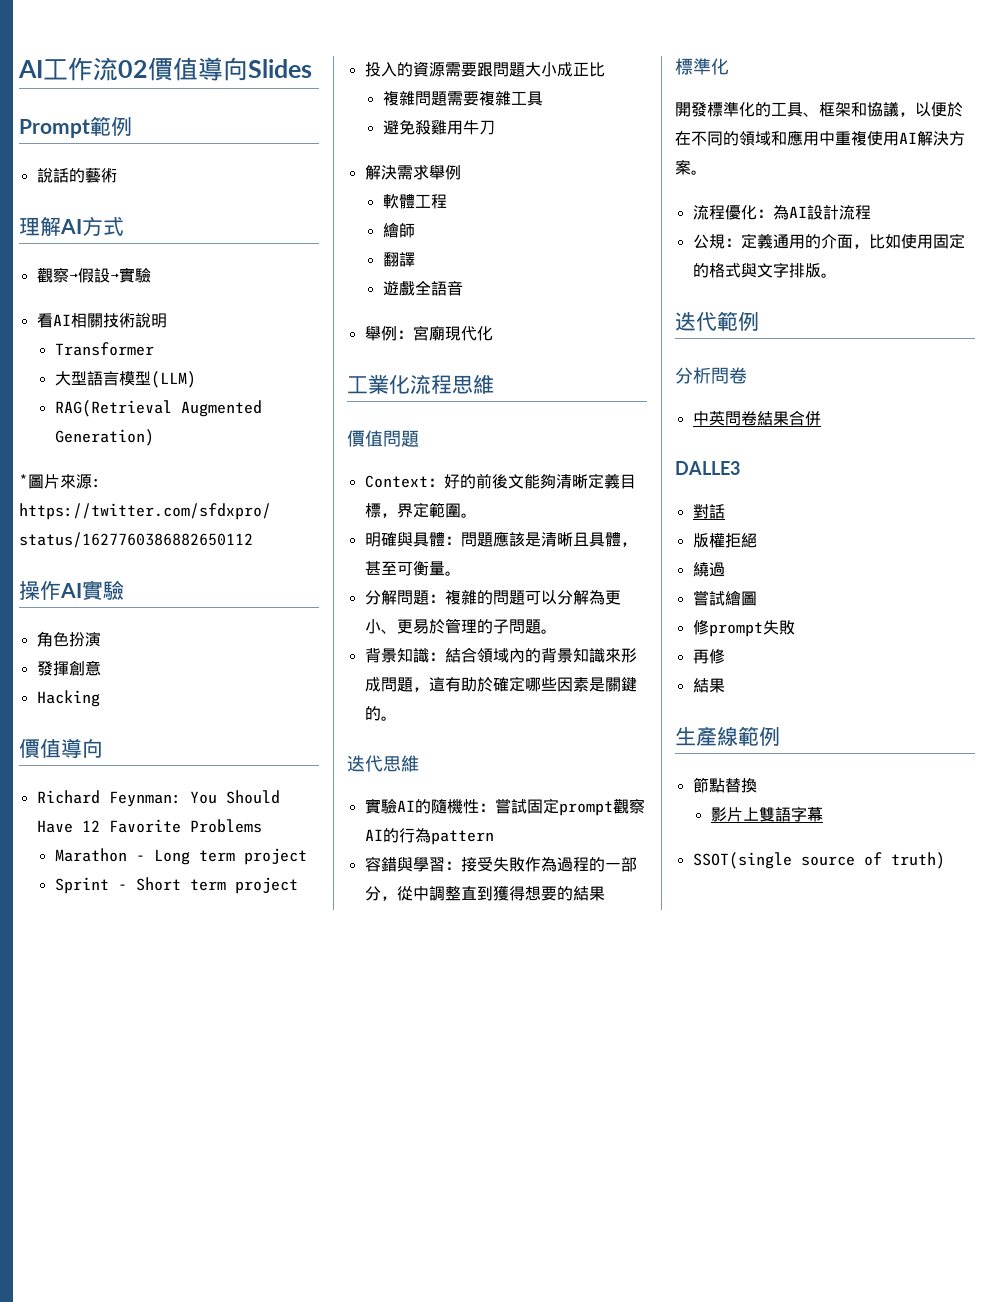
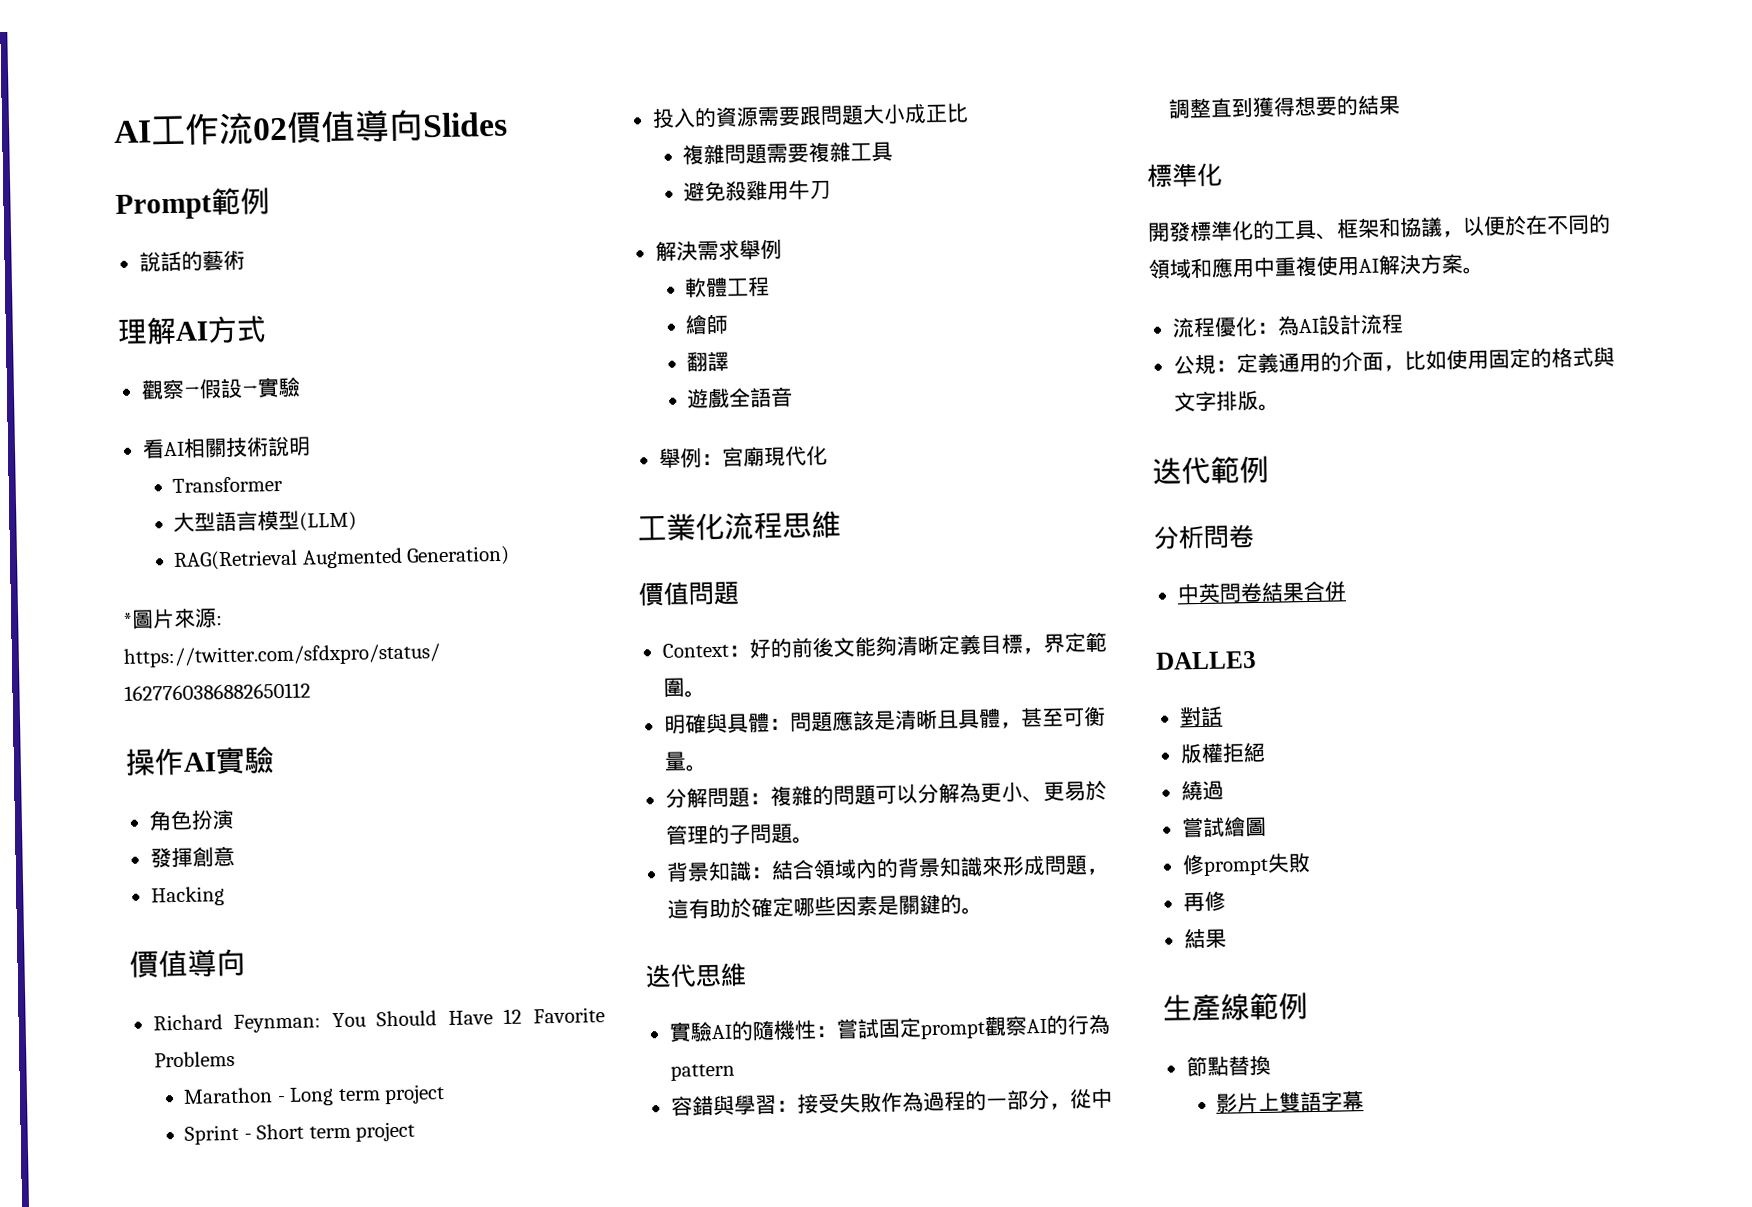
[692,852,945,869] // SSOT(single source of truth) -> (1365, 1101) none

